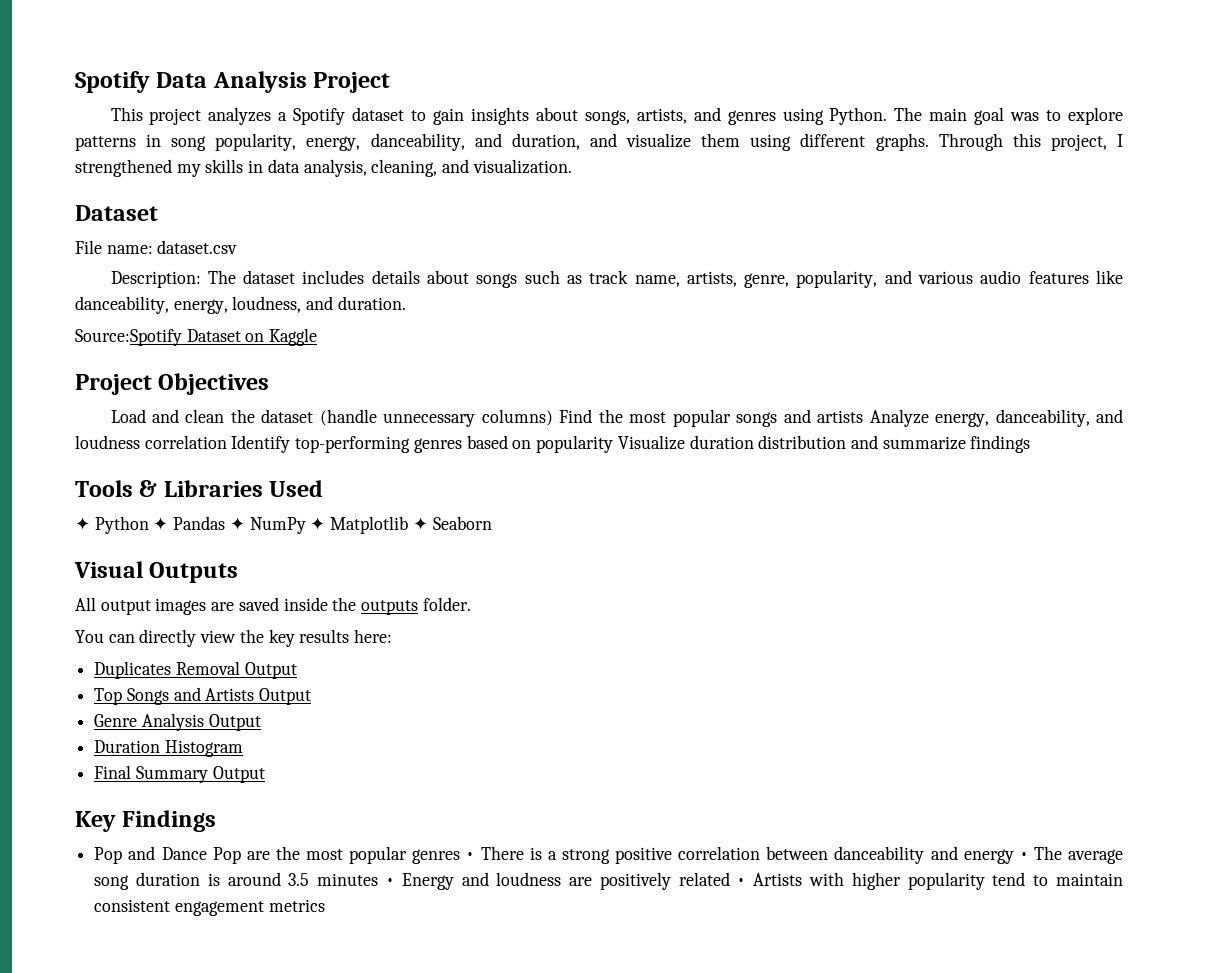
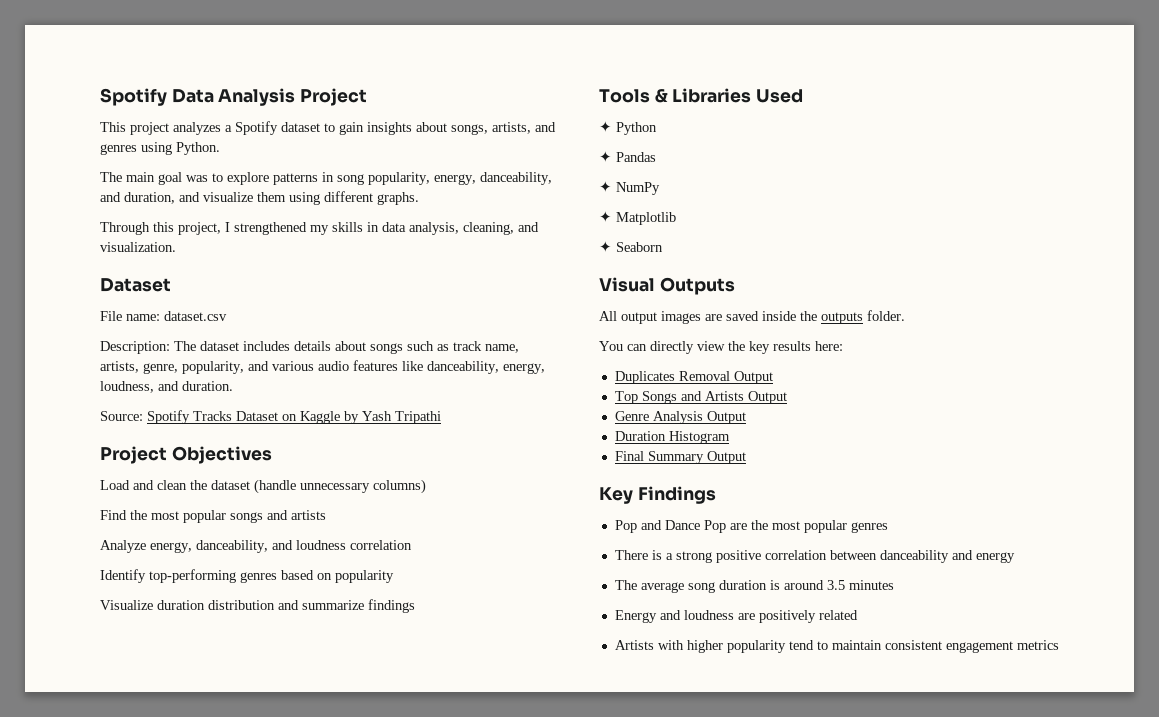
(888, 116) none -> (220, 148) //
(929, 142) none -> (419, 198) //
[75,329,182,346] Source:Spotify -> [100,410,232,424] Source: Spotify Tracks
(318, 337) none -> [344,411,441,424] by Yash Tripathi
(553, 417) none -> (426, 486) //
(864, 416) none -> (326, 515) //
(227, 442) none -> (412, 545) //
(614, 444) none -> (394, 576) //
(149, 525) none -> (657, 128) //
(226, 523) none -> (656, 157) //
(306, 525) none -> (660, 188) //
(409, 525) none -> (676, 218) //
[466,852,475,860] • -> (888, 527) //
[1019,852,1028,860] • -> (1015, 557) //
[385,878,394,886] • -> (894, 585) //
[737,878,746,886] • -> (858, 615) //

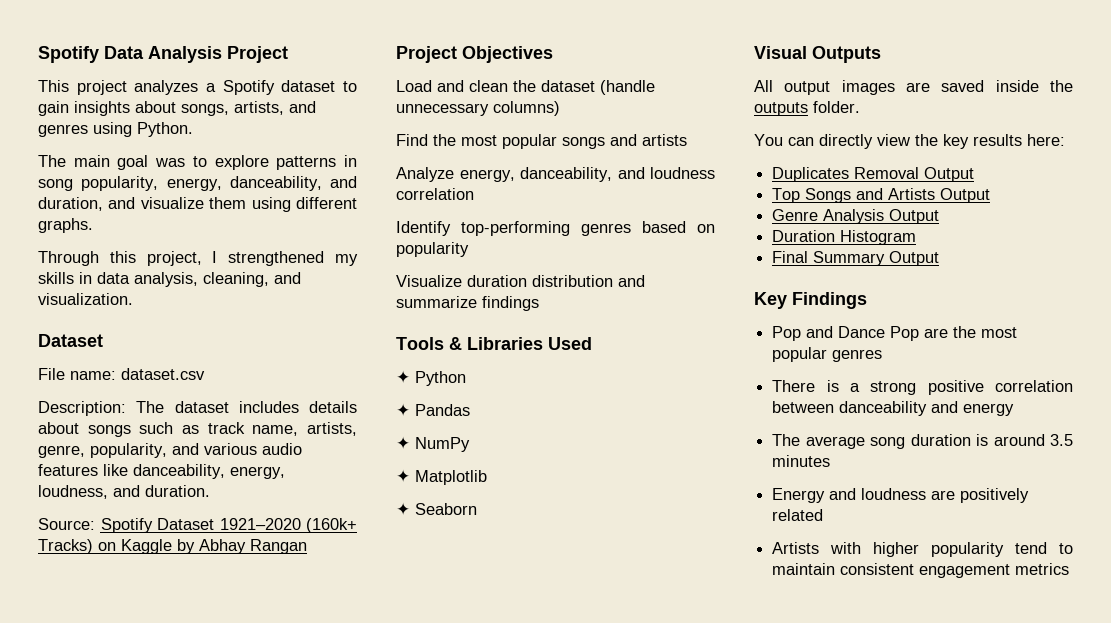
[193,411,278,421] Tracks Dataset -> [157,518,357,533] [38,539,93,554] Dataset 1921–2020 (160k+ Tracks)
[362,411,441,424] Yash Tripathi -> [199,539,307,554] Abhay Rangan

